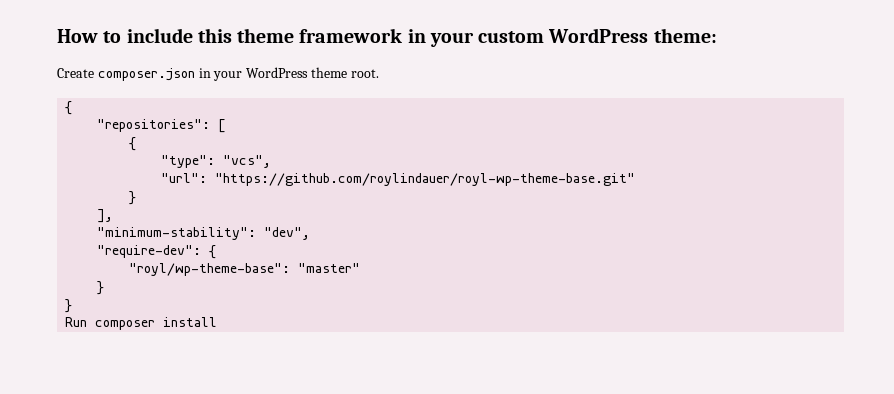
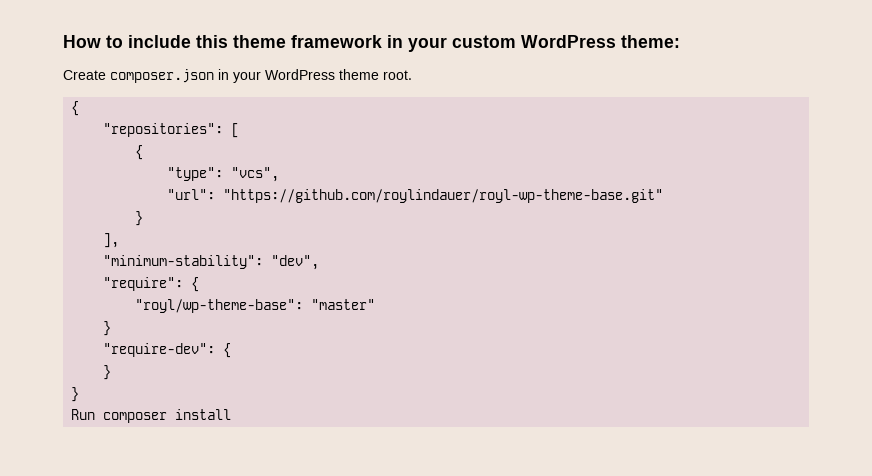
[97,245,202,258] "require-dev": -> [103,277,184,291] "require":
(105, 288) none -> [103,343,232,358] [103,365,112,380] // "require-dev": { // }

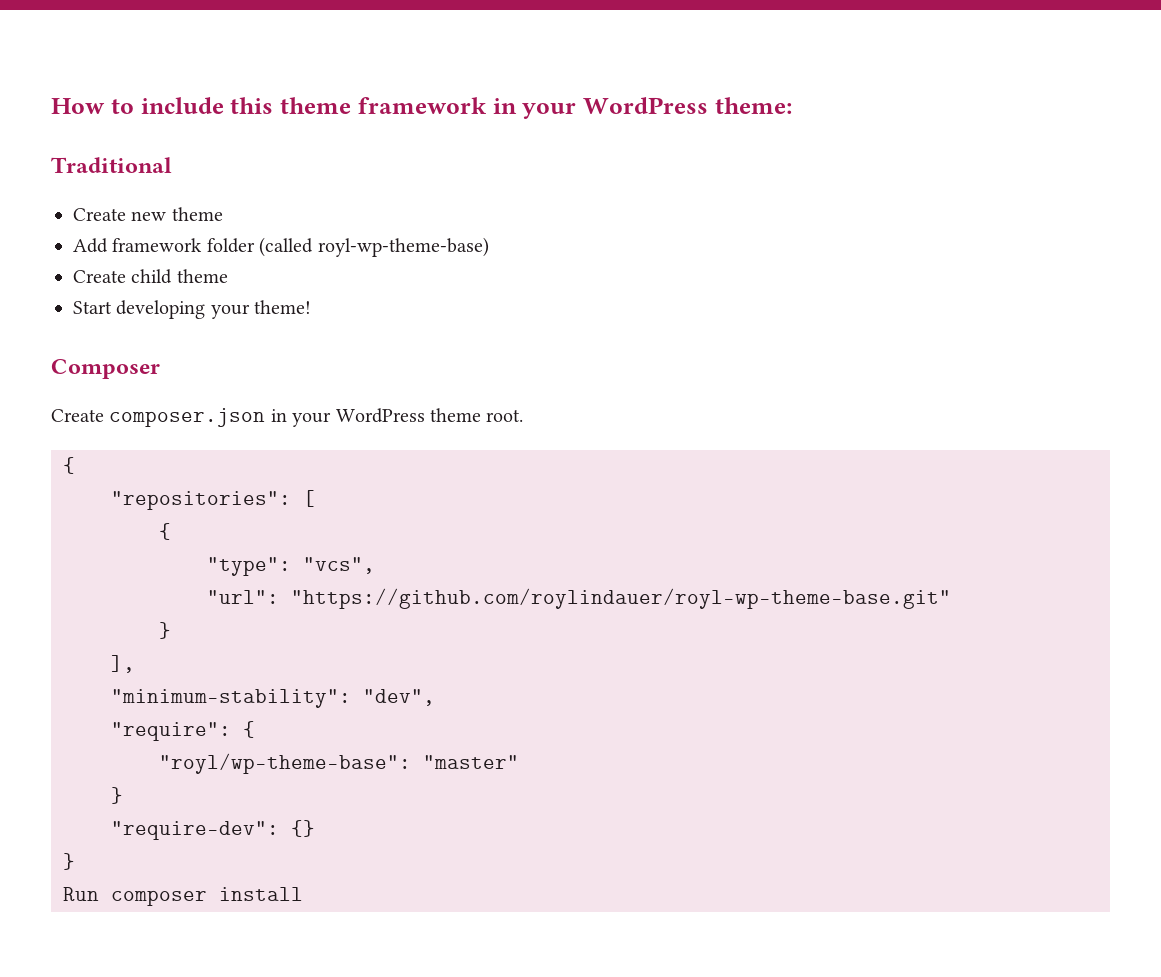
[452,35,516,48] custom -> (577, 111) none
(680, 41) none -> [51,157,172,173] [73,207,223,221] [73,237,489,257] [73,269,228,284] [73,300,312,319] [51,359,160,379] // Traditional // Create new theme // Add framework folder (called royl-wp-theme-base) // Create child theme // Start developing your theme! // Composer
[223,343,232,358] [103,365,112,380] { // } -> [291,820,315,837] {}

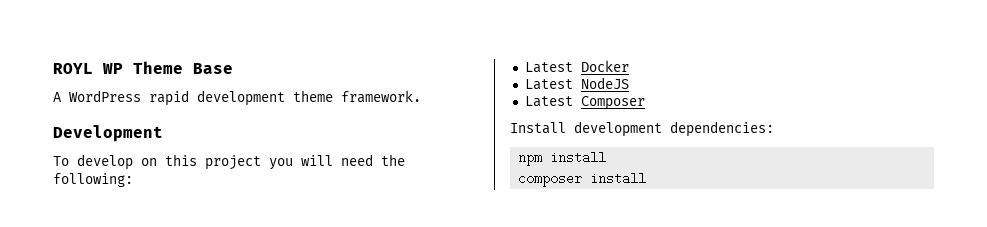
[51,97,792,119] [51,157,172,173] [73,207,223,221] [73,237,489,257] [73,269,228,284] [73,300,312,319] [51,359,160,379] [51,408,524,427] [63,457,75,474] [111,490,315,510] [159,523,171,540] [207,557,375,576] [207,588,951,609] [159,622,171,639] [111,655,135,673] [111,689,435,708] [111,721,255,741] [159,753,519,774] [111,787,123,804] [111,820,315,840] [63,853,75,870] [63,887,99,901] How to include this theme framework in your WordPress theme: // Traditional // Create new theme // Add framework folder (called royl-wp-theme-base) // Create child theme // Start developing your theme! // Composer // Create composer.json in your WordPress theme root. // { // "repositories": [ // { // "type": "vcs", // "url": "https://github.com/roylindauer/royl-wp-theme-base.git" // } // ], // "minimum-stability": "dev", // "require": { // "royl/wp-theme-base": "master" // } // "require-dev": {} // } // Run -> [53,61,233,74] [53,90,421,106] [53,125,163,142] [53,154,405,170] [53,173,133,187] [524,60,629,73] [524,77,629,90] [524,96,645,110] [510,121,774,137] [518,151,607,166] ROYL WP Theme Base // A WordPress rapid development theme framework. // Development // To develop on this project you will need the following: // Latest Docker // Latest NodeJS // Latest Composer // Install development dependencies: // npm install //

